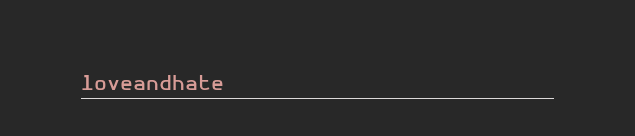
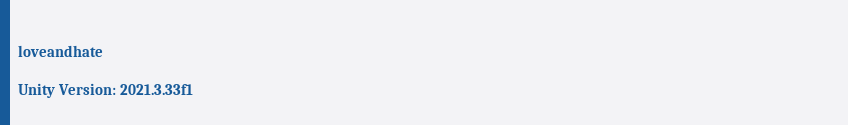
(224, 82) none -> [18,83,193,98] // Unity Version: 2021.3.33f1

